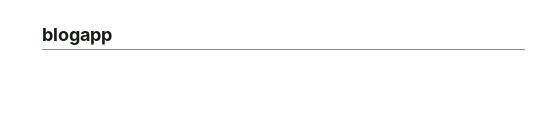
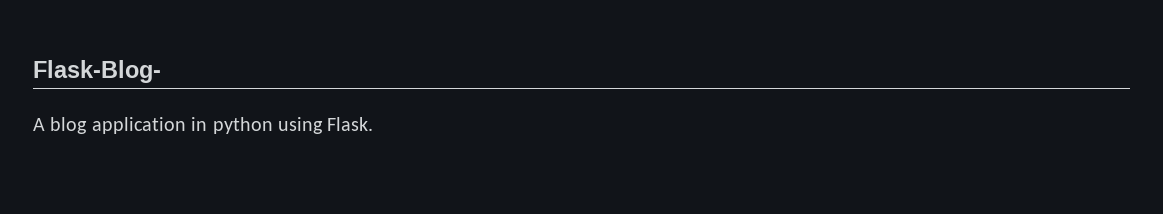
[42,28,112,45] blogapp -> [33,60,161,83] [33,117,374,134] Flask-Blog- // A blog application in python using Flask.

